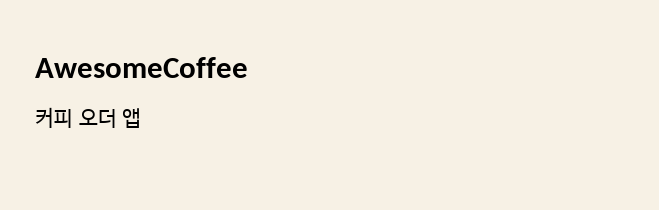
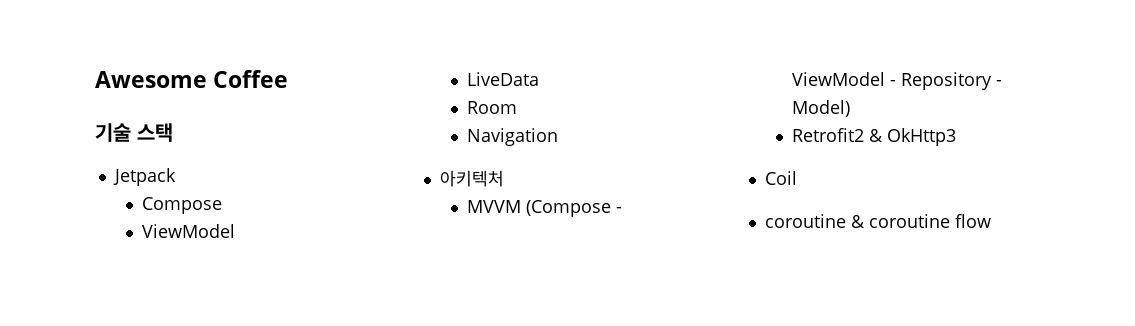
[35,57,248,78] [35,107,142,128] AwesomeCoffee // 커피 오더 앱 -> [95,70,289,88] [95,123,173,142] [112,168,176,186] [142,197,223,214] [142,224,236,238] [467,72,540,86] [467,101,518,114] [467,128,559,146] [439,170,504,187] [467,200,623,217] [792,72,1003,90] [792,100,851,117] [792,128,957,146] [764,171,797,185] [764,214,991,228] Awesome Coffee // 기술 스택 // Jetpack // Compose // ViewModel // LiveData // Room // Navigation // 아키텍처 // MVVM (Compose - ViewModel - Repository - Model) // Retrofit2 & OkHttp3 // Coil // coroutine & coroutine flow

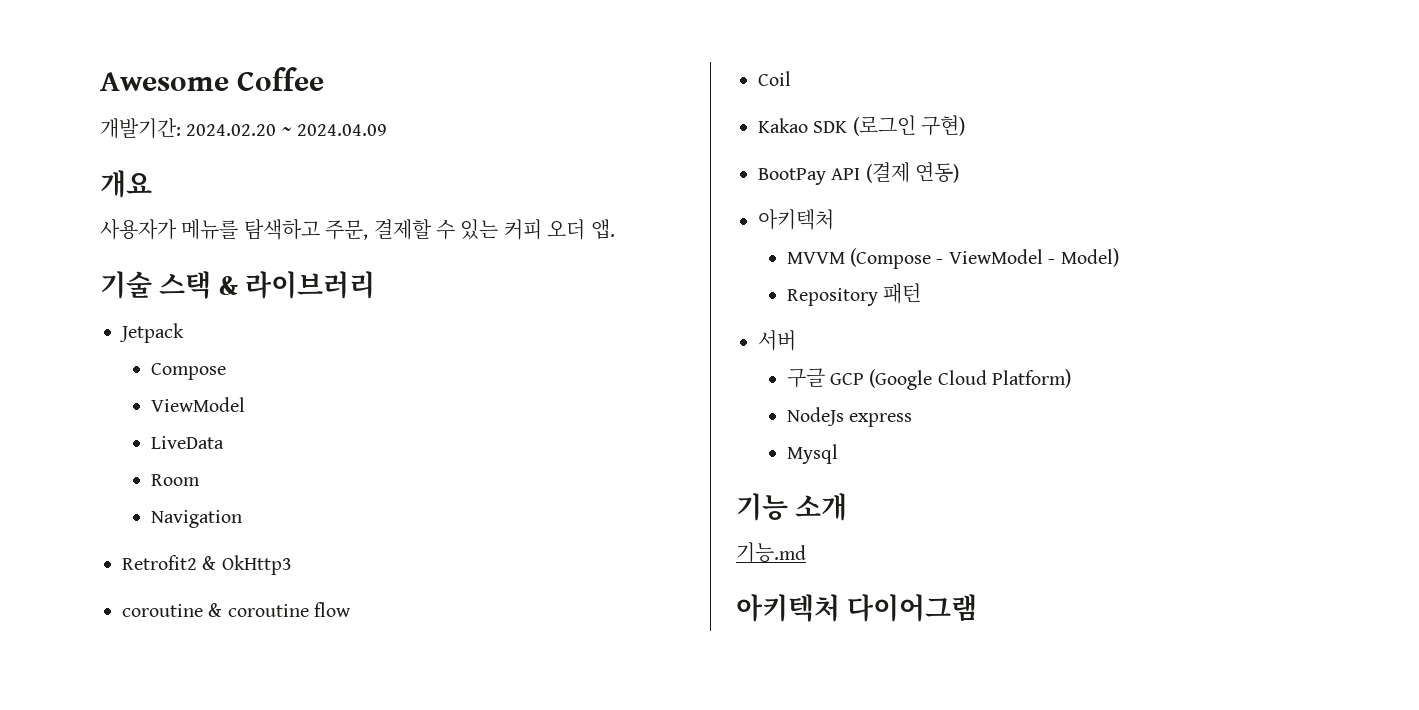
(289, 79) none -> [100,118,388,139] [100,170,152,198] [100,219,615,240] // 개발기간: 2024.02.20 ~ 2024.04.09 // 개요 // 사용자가 메뉴를 탐색하고 주문, 결제할 수 있는 커피 오더 앱.
(173, 132) none -> [218,271,375,299] & 라이브러리
(559, 137) none -> [122,555,292,575] [122,602,352,617] [758,71,791,86] [758,115,966,136] [758,162,960,185] // Retrofit2 & OkHttp3 // coroutine & coroutine flow // Coil // Kakao SDK (로그인 구현) // BootPay API (결제 연동)
[901,72,1003,90] Repository - -> (1056, 261) none
[792,128,957,146] [764,171,797,185] [764,214,991,228] Retrofit2 & OkHttp3 // Coil // coroutine & coroutine flow -> [786,283,921,306] [758,330,796,351] [786,368,1072,390] [786,407,912,427] [786,444,838,464] [736,493,848,521] [736,542,806,563] [736,594,978,622] Repository 패턴 // 서버 // 구글 GCP (Google Cloud Platform) // NodeJs express // Mysql // 기능 소개 // 기능.md // 아키텍처 다이어그램

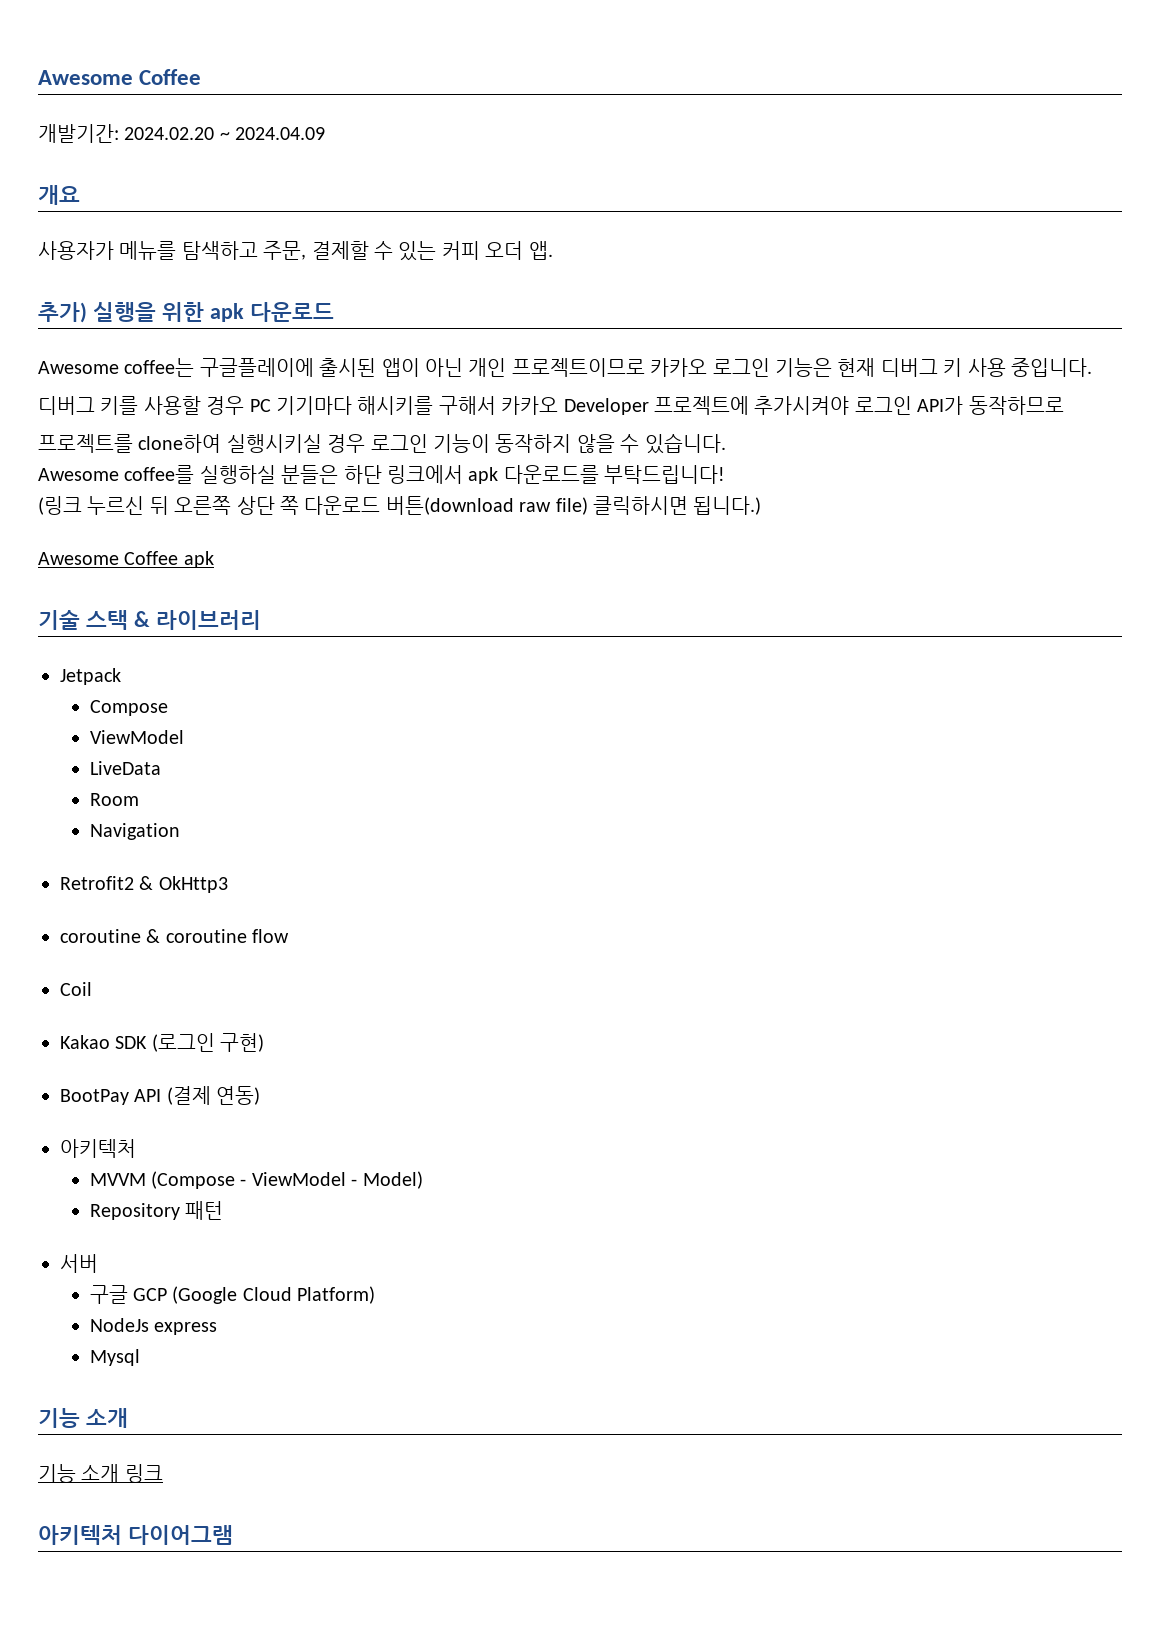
(615, 229) none -> [38,302,334,323] [38,358,1092,377] [38,396,1064,415] [38,433,726,454] [38,465,726,484] [38,496,762,515] [38,551,214,568] // 추가) 실행을 위한 apk 다운로드 // Awesome coffee는 구글플레이에 출시된 앱이 아닌 개인 프로젝트이므로 카카오 로그인 기능은 현재 디버그 키 사용 중입니다. // 디버그 키를 사용할 경우 PC 기기마다 해시키를 구해서 카카오 Developer 프로젝트에 추가시켜야 로그인 API가 동작하므로 // 프로젝트를 clone하여 실행시키실 경우 로그인 기능이 동작하지 않을 수 있습니다. // Awesome coffee를 실행하실 분들은 하단 링크에서 apk 다운로드를 부탁드립니다! // (링크 누르신 뒤 오른쪽 상단 쪽 다운로드 버튼(download raw file) 클릭하시면 됩니다.) // Awesome Coffee apk
[736,542,806,563] 기능.md -> [38,1464,163,1483] 기능 소개 링크

